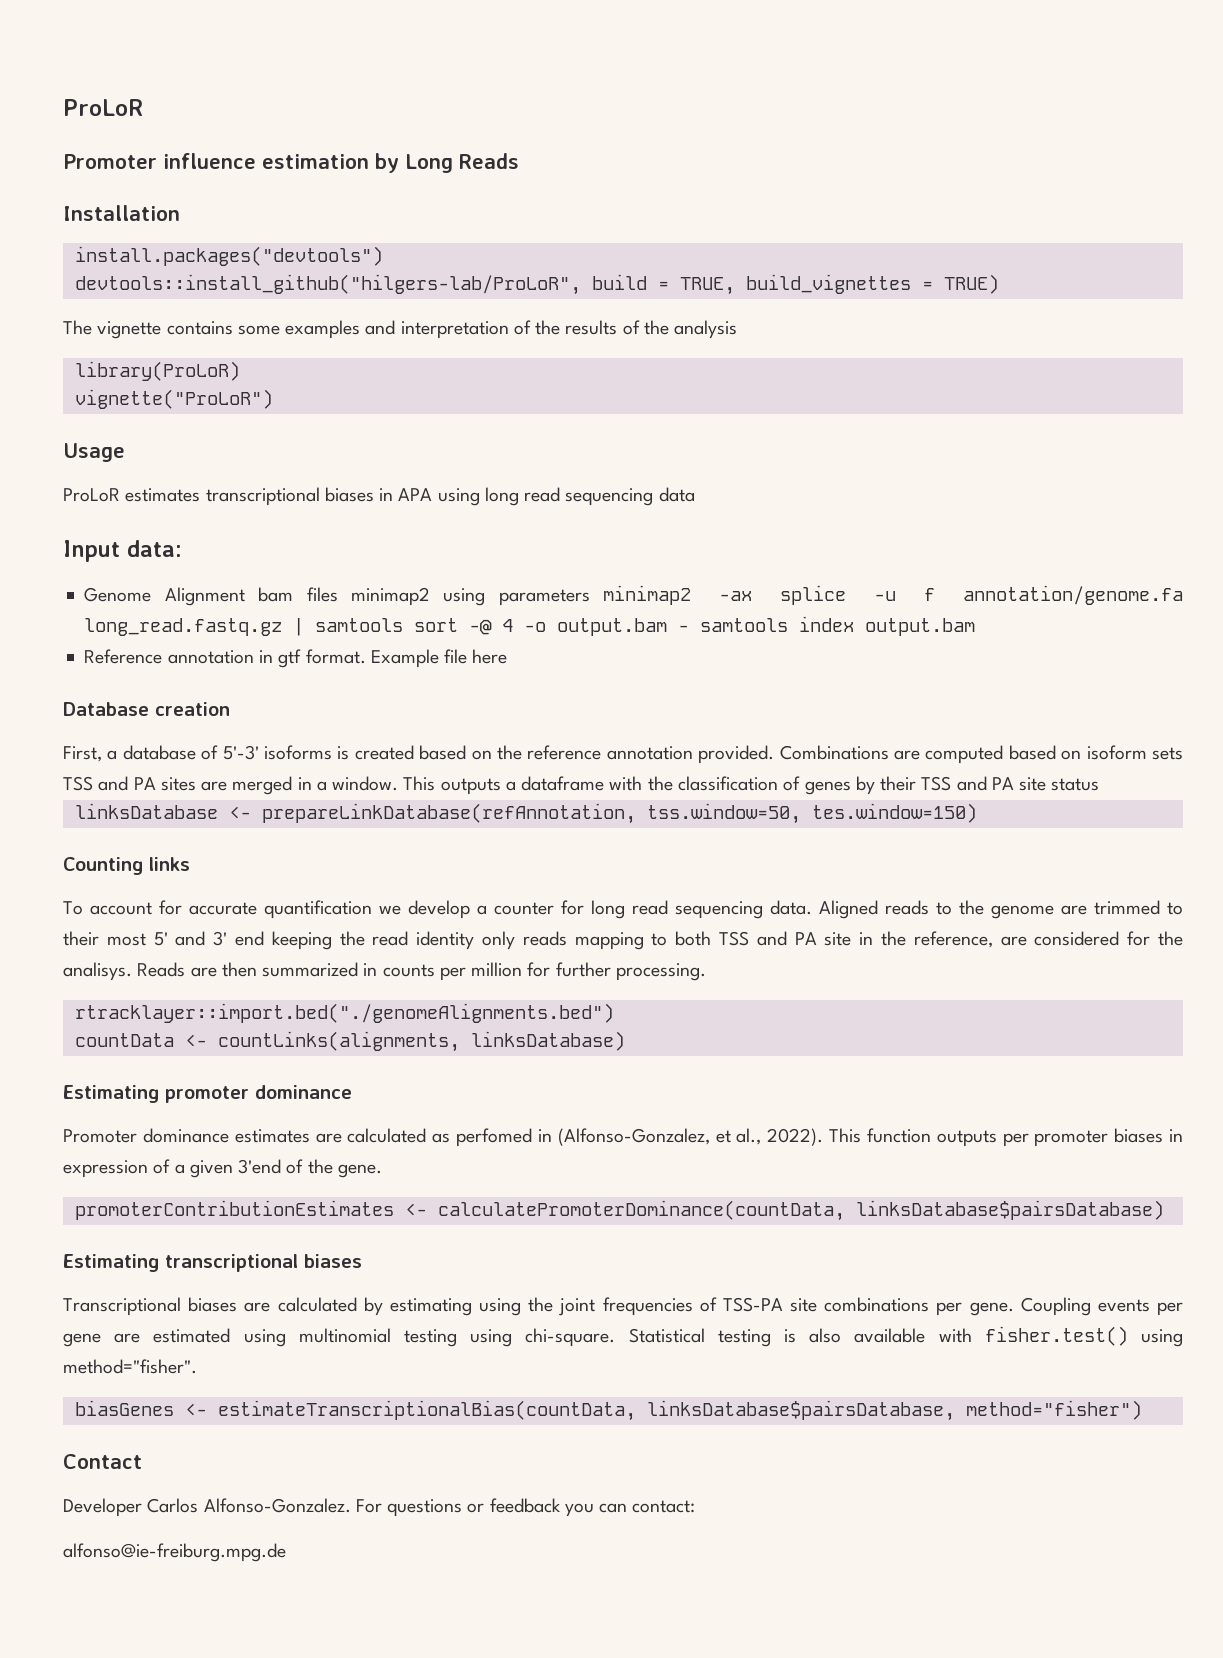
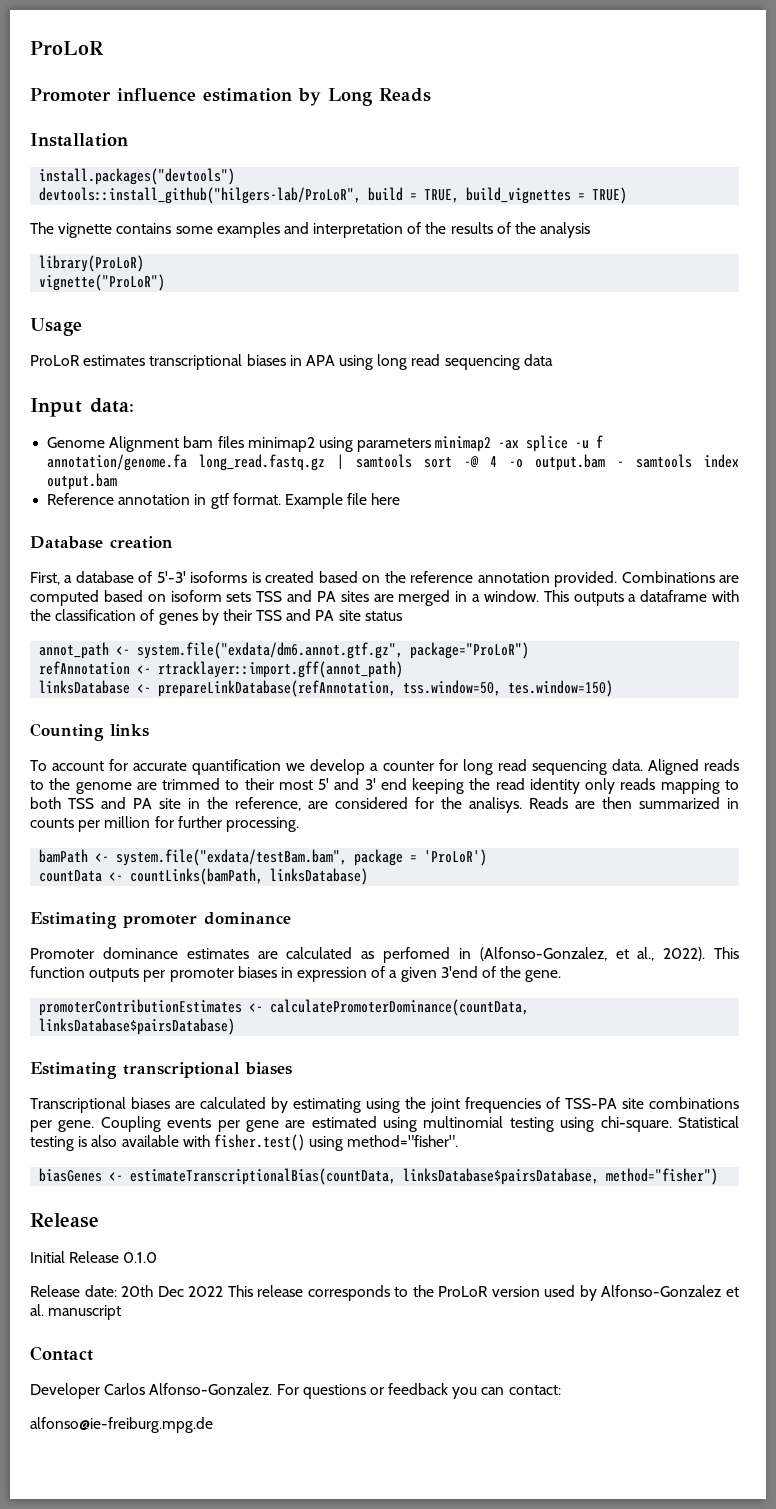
(1100, 784) none -> [39,642,530,659] [39,661,404,678] // annot_path <- system.file("exdata/dm6.annot.gtf.gz", package="ProLoR") // refAnnotation <- rtracklayer::import.gff(annot_path)
[74,1003,614,1023] rtracklayer::import.bed("./genomeAlignments.bed") -> [39,849,488,866] bamPath <- system.file("exdata/testBam.bam", package = 'ProLoR')
[217,1031,460,1052] countLinks(alignments, -> [130,868,264,885] countLinks(bamPath,
(1142, 1410) none -> [30,1213,99,1228] [30,1251,158,1263] [30,1285,739,1301] [30,1304,122,1320] // Release // Initial Release 0.1.0 // Release date: 20th Dec 2022 This release corresponds to the ProLoR version used by Alfonso-Gonzalez et al. manuscript

